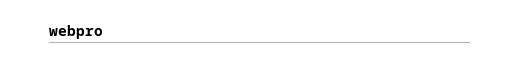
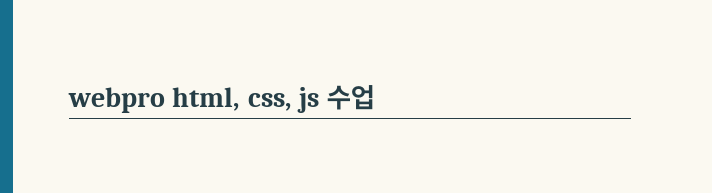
(103, 32) none -> [172,85,375,113] html, css, js 수업

